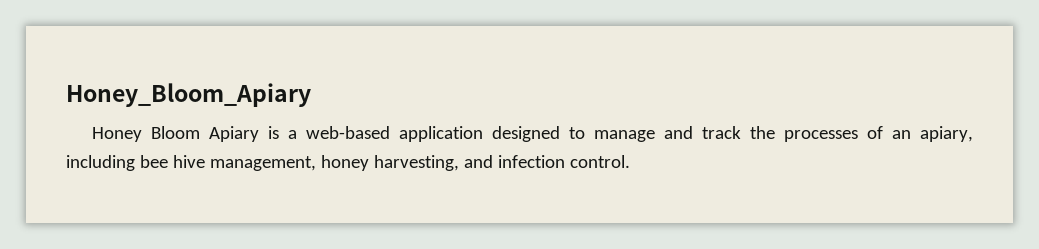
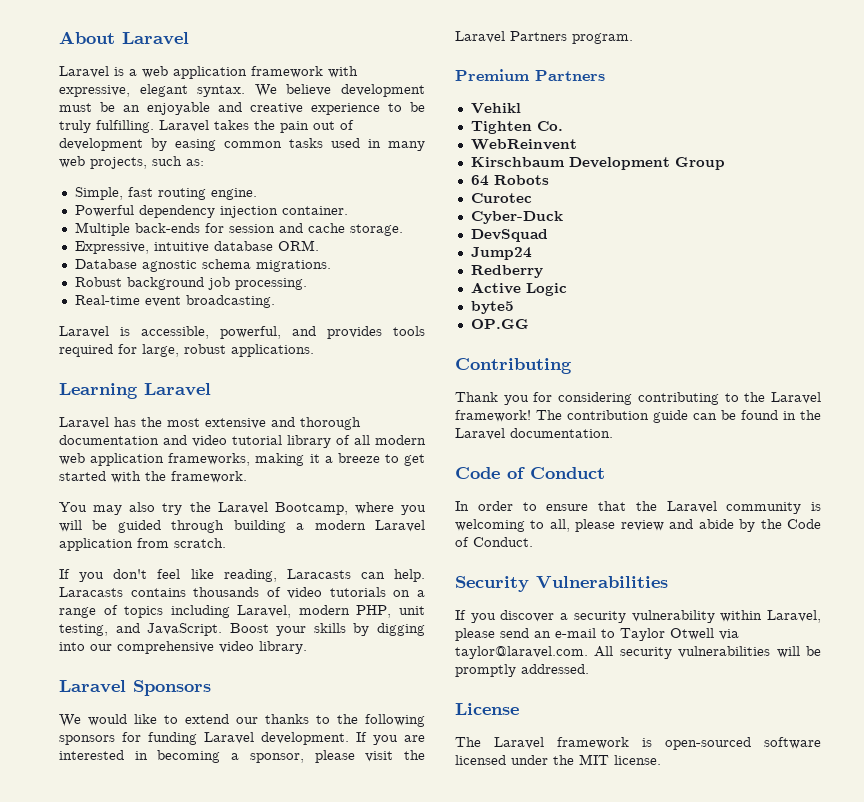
[66,83,311,107] [92,126,974,142] [66,155,630,171] Honey_Bloom_Apiary // Honey Bloom Apiary is a web-based application designed to manage and track the processes of an apiary, including bee hive management, honey harvesting, and infection control. -> [59,31,189,45] [59,66,358,79] [59,84,425,97] [59,102,425,115] [59,120,354,133] [59,138,425,151] [59,156,204,169] [74,187,257,200] [74,205,348,218] [74,222,403,236] [74,240,319,254] [74,259,331,272] [74,277,307,290] [74,295,275,308] [59,326,425,339] [59,344,314,357] [59,383,211,399] [59,417,361,430] [59,435,426,448] [59,453,425,466] [59,471,247,483] [59,502,426,515] [59,520,425,533] [59,538,226,551] [59,569,425,582] [59,587,425,599] [59,605,425,618] [59,623,425,636] [59,641,307,654] [59,680,211,696] [59,714,425,727] [59,732,425,745] [59,750,426,763] [455,31,633,44] [455,69,605,81] [470,103,521,114] [470,121,563,134] [470,139,577,150] [470,157,725,170] [470,175,549,186] [470,193,532,203] [470,211,563,224] [470,229,548,242] [470,247,532,260] [470,265,543,278] [470,282,567,296] [470,301,514,314] [470,319,529,329] [455,358,572,374] [455,392,821,405] [455,410,821,423] [455,428,613,440] [455,467,605,479] [455,501,821,514] [455,519,821,532] [455,537,533,547] [455,576,668,592] [455,610,821,623] [455,628,739,641] [455,646,821,659] [455,664,589,677] [455,703,519,715] [455,737,821,750] [455,754,661,765] About Laravel // Laravel is a web application framework with expressive, elegant syntax. We believe development must be an enjoyable and creative experience to be truly fulfilling. Laravel takes the pain out of development by easing common tasks used in many web projects, such as: // Simple, fast routing engine. // Powerful dependency injection container. // Multiple back-ends for session and cache storage. // Expressive, intuitive database ORM. // Database agnostic schema migrations. // Robust background job processing. // Real-time event broadcasting. // Laravel is accessible, powerful, and provides tools required for large, robust applications. // Learning Laravel // Laravel has the most extensive and thorough documentation and video tutorial library of all modern web application frameworks, making it a breeze to get started with the framework. // You may also try the Laravel Bootcamp, where you will be guided through building a modern Laravel application from scratch. // If you don't feel like reading, Laracasts can help. Laracasts contains thousands of video tutorials on a range of topics including Laravel, modern PHP, unit testing, and JavaScript. Boost your skills by digging into our comprehensive video library. // Laravel Sponsors // We would like to extend our thanks to the following sponsors for funding Laravel development. If you are interested in becoming a sponsor, please visit the Laravel Partners program. // Premium Partners // Vehikl // Tighten Co. // WebReinvent // Kirschbaum Development Group // 64 Robots // Curotec // Cyber-Duck // DevSquad // Jump24 // Redberry // Active Logic // byte5 // OP.GG // Contributing // Thank you for considering contributing to the Laravel framework! The contribution guide can be found in the Laravel documentation. // Code of Conduct // In order to ensure that the Laravel community is welcoming to all, please review and abide by the Code of Conduct. // Security Vulnerabilities // If you discover a security vulnerability within Laravel, please send an e-mail to Taylor Otwell via taylor@laravel.com. All security vulnerabilities will be promptly addressed. // License // The Laravel framework is open-sourced software licensed under the MIT license.

